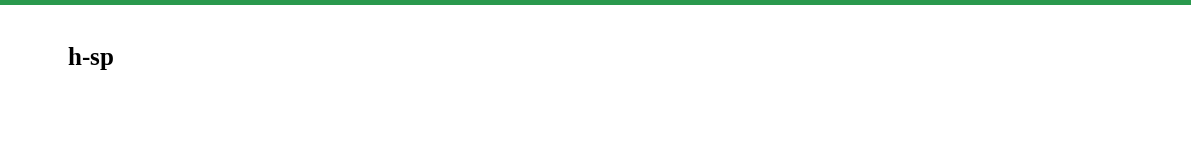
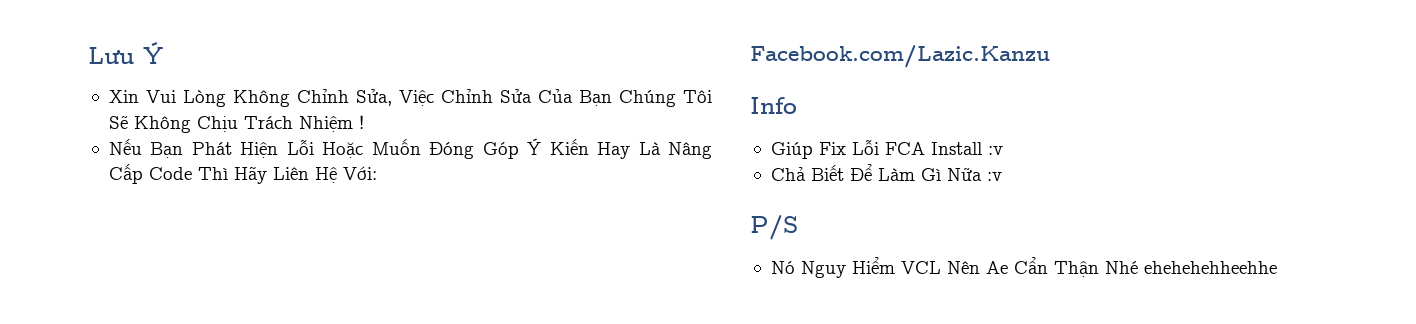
[68,47,114,70] h-sp -> [88,42,163,64] [108,89,712,107] [108,115,364,133] [108,138,712,159] [108,163,377,184] [750,45,1050,68] [750,97,797,114] [770,139,1003,159] [770,164,1002,181] [750,215,798,240] [770,257,1277,278] Lưu Ý // Xin Vui Lòng Không Chỉnh Sửa, Việc Chỉnh Sửa Của Bạn Chúng Tôi Sẽ Không Chịu Trách Nhiệm ! // Nếu Bạn Phát Hiện Lỗi Hoặc Muốn Đóng Góp Ý Kiến Hay Là Nâng Cấp Code Thì Hãy Liên Hệ Với: // Facebook.com/Lazic.Kanzu // Info // Giúp Fix Lỗi FCA Install :v // Chả Biết Để Làm Gì Nữa :v // P/S // Nó Nguy Hiểm VCL Nên Ae Cẩn Thận Nhé ehehehehheehhe

